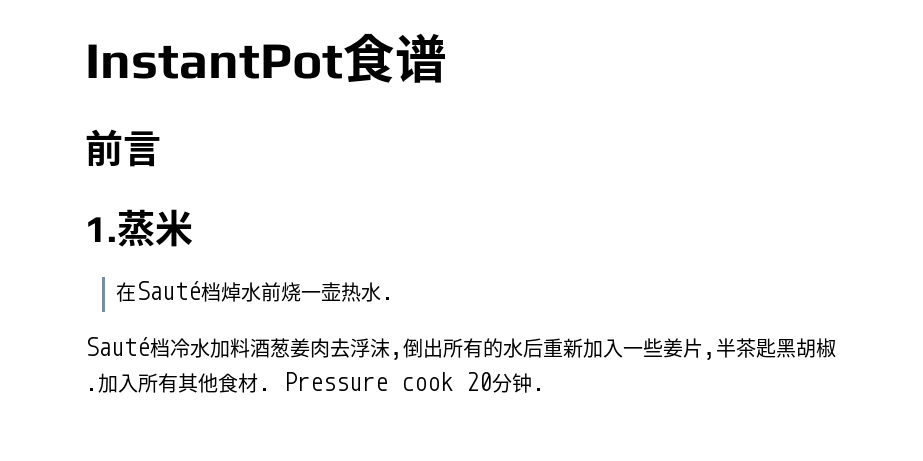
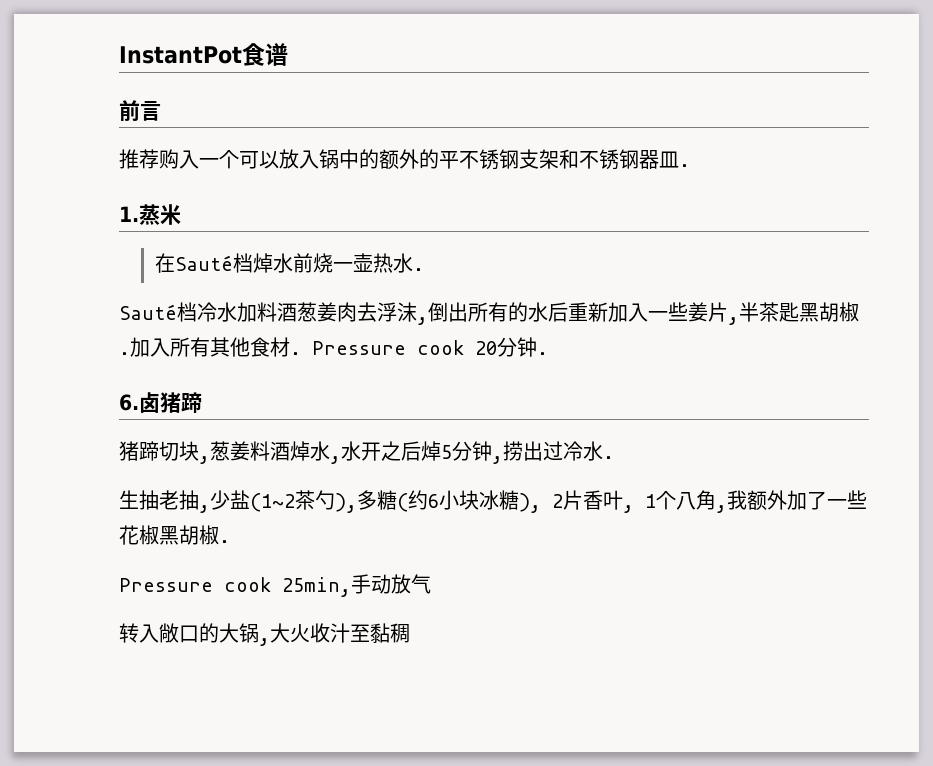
(161, 149) none -> [119,149,690,170] // 推荐购入一个可以放入锅中的额外的平不锈钢支架和不锈钢器皿.
(545, 389) none -> [119,392,202,413] [119,441,614,464] [119,490,867,513] [119,525,230,545] [119,574,431,597] [119,623,410,646] // 6.卤猪蹄 // 猪蹄切块,葱姜料酒焯水,水开之后焯5分钟,捞出过冷水. // 生抽老抽,少盐(1~2茶勺),多糖(约6小块冰糖), 2片香叶, 1个八角,我额外加了一些花椒黑胡椒. // Pressure cook 25min,手动放气 // 转入敞口的大锅,大火收汁至黏稠

